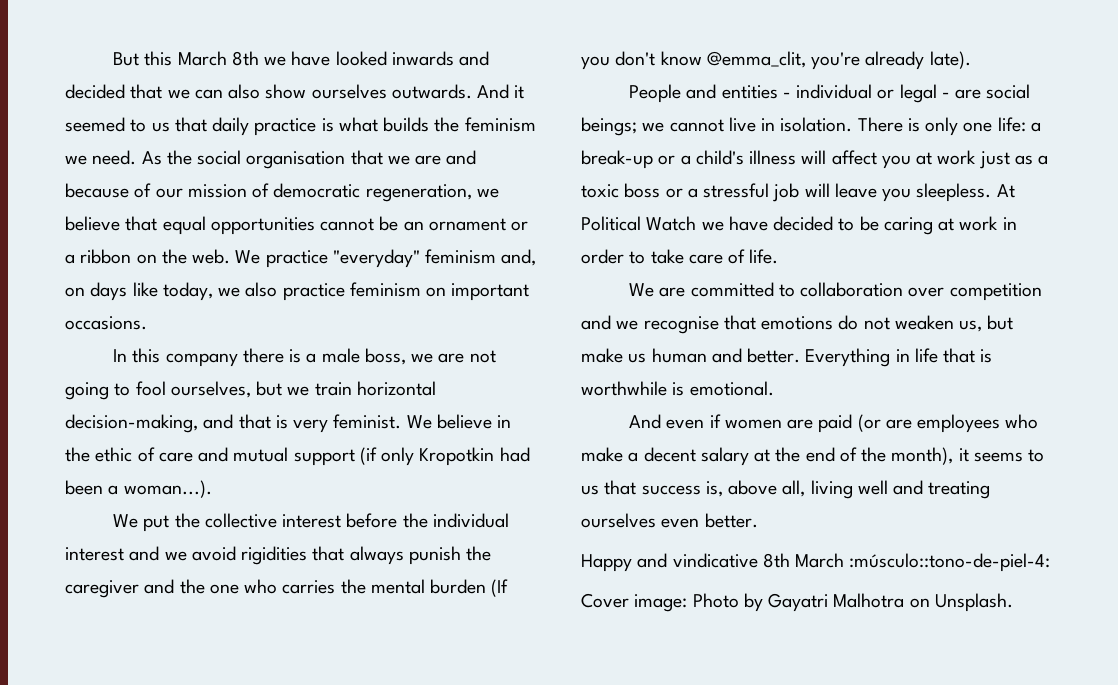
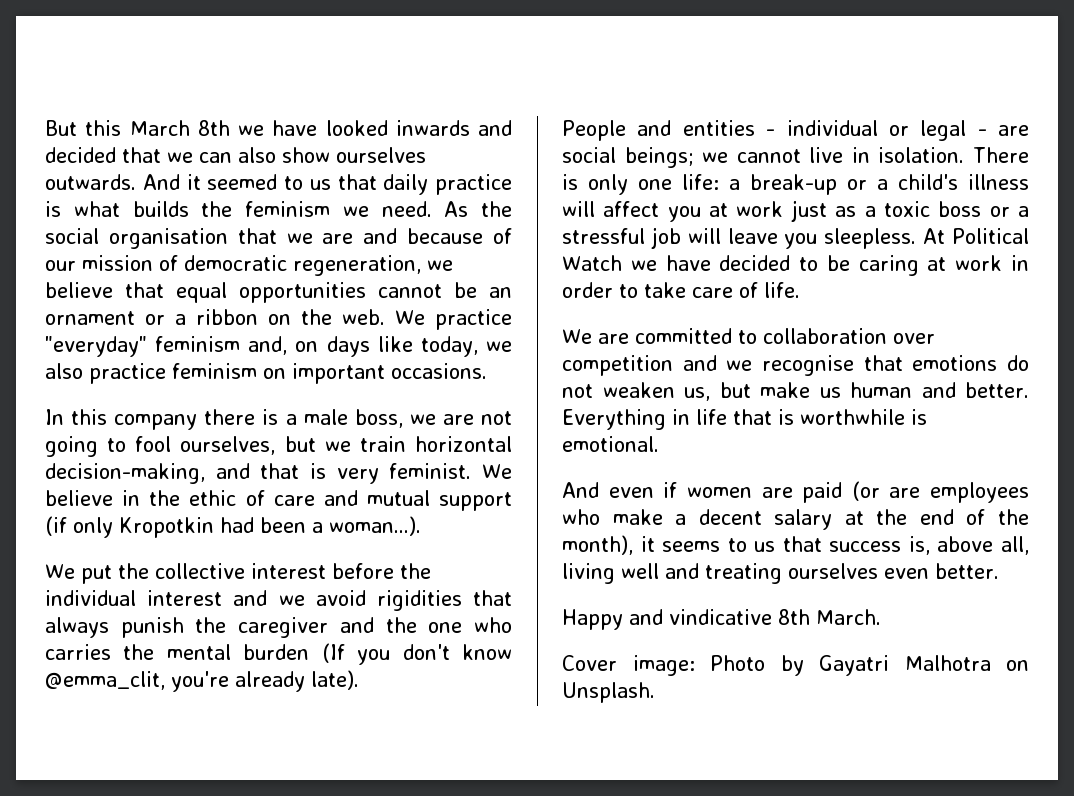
[795,553,1051,572] March :músculo::tono-de-piel-4: -> [816,609,881,625] March.

